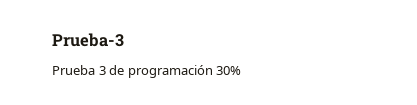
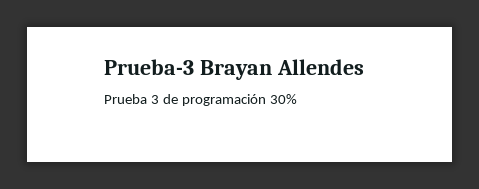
(124, 40) none -> [199,59,364,80] Brayan Allendes

